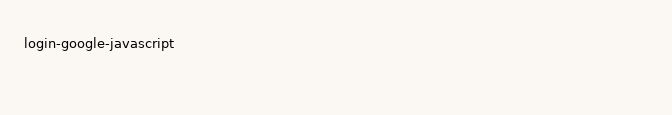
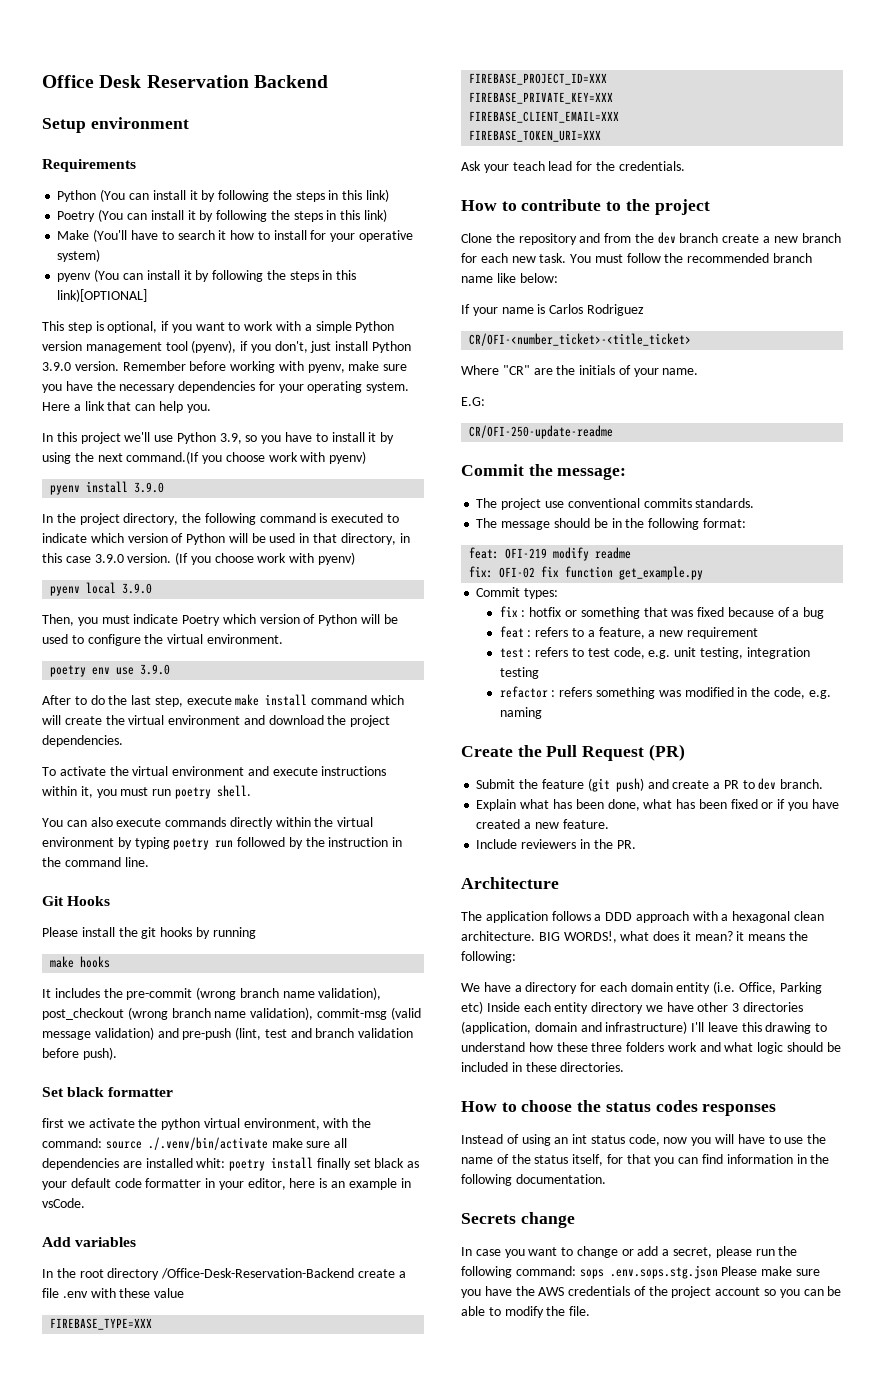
[24,37,174,51] login-google-javascript -> [42,75,328,88] [42,117,189,133] [42,159,136,172] [57,189,389,202] [57,209,387,222] [57,229,413,242] [57,249,101,262] [57,269,357,282] [57,289,148,302] [42,321,395,333] [42,340,412,353] [42,361,408,373] [42,381,410,393] [42,401,211,413] [42,432,395,444] [42,451,367,464] [50,481,165,495] [42,513,400,525] [42,533,410,545] [42,552,356,565] [50,582,153,596] [42,614,398,626] [42,634,283,646] [50,664,171,677] [42,694,405,707] [42,715,391,727] [42,735,123,747] [42,766,387,776] [42,785,251,799] [42,817,374,829] [42,837,403,850] [42,857,149,867] [42,896,111,906] [42,927,256,939] [50,956,111,968] [42,987,382,1000] [42,1007,421,1020] [42,1027,414,1040] [42,1047,117,1060] [42,1087,174,1097] [42,1118,372,1130] [42,1137,348,1150] [42,1157,420,1171] [42,1178,411,1190] [42,1198,85,1208] [42,1237,137,1247] [42,1268,406,1280] [42,1288,185,1298] [50,1318,153,1330] [469,73,608,85] [469,92,614,104] [469,111,620,123] [469,130,602,142] [461,161,685,173] [461,199,710,215] [461,232,841,245] [461,253,813,263] [461,273,558,283] [461,304,644,316] [469,333,692,346] [461,365,699,377] [461,397,485,406] [469,425,614,439] [461,464,627,480] [476,498,755,510] [476,518,746,530] [469,547,632,561] [469,566,704,580] [476,587,559,599] [499,606,825,619] [499,626,758,639] [499,647,810,659] [499,667,539,679] [499,686,831,699] [499,707,542,719] [461,744,685,761] [476,778,824,792] [476,799,839,811] [476,819,609,829] [476,839,636,849] [461,877,559,889] [461,911,825,923] [461,931,809,943] [461,951,516,963] [461,981,822,994] [461,1001,804,1014] [461,1021,828,1034] [461,1042,841,1054] [461,1062,625,1072] [461,1100,777,1116] [461,1134,827,1146] [461,1154,830,1166] [461,1174,606,1186] [461,1212,575,1228] [461,1246,798,1258] [461,1265,820,1279] [461,1286,842,1298] [461,1306,591,1318] Office Desk Reservation Backend // Setup environment // Requirements // Python (You can install it by following the steps in this link) // Poetry (You can install it by following the steps in this link) // Make (You'll have to search it how to install for your operative system) // pyenv (You can install it by following the steps in this link)[OPTIONAL] // This step is optional, if you want to work with a simple Python version management tool (pyenv), if you don't, just install Python 3.9.0 version. Remember before working with pyenv, make sure you have the necessary dependencies for your operating system. Here a link that can help you. // In this project we'll use Python 3.9, so you have to install it by using the next command.(If you choose work with pyenv) // pyenv install 3.9.0 // In the project directory, the following command is executed to indicate which version of Python will be used in that directory, in this case 3.9.0 version. (If you choose work with pyenv) // pyenv local 3.9.0 // Then, you must indicate Poetry which version of Python will be used to configure the virtual environment. // poetry env use 3.9.0 // After to do the last step, execute make install command which will create the virtual environment and download the project dependencies. // To activate the virtual environment and execute instructions within it, you must run poetry shell. // You can also execute commands directly within the virtual environment by typing poetry run followed by the instruction in the command line. // Git Hooks // Please install the git hooks by running // make hooks // It includes the pre-commit (wrong branch name validation), post_checkout (wrong branch name validation), commit-msg (valid message validation) and pre-push (lint, test and branch validation before push). // Set black formatter // first we activate the python virtual environment, with the command: source ./.venv/bin/activate make sure all dependencies are installed whit: poetry install finally set black as your default code formatter in your editor, here is an example in vsCode. // Add variables // In the root directory /Office-Desk-Reservation-Backend create a file .env with these value // FIREBASE_TYPE=XXX // FIREBASE_PROJECT_ID=XXX // FIREBASE_PRIVATE_KEY=XXX // FIREBASE_CLIENT_EMAIL=XXX // FIREBASE_TOKEN_URI=XXX // Ask your teach lead for the credentials. // How to contribute to the project // Clone the repository and from the dev branch create a new branch for each new task. You must follow the recommended branch name like below: // If your name is Carlos Rodriguez // CR/OFI-<number_ticket>-<title_ticket> // Where "CR" are the initials of your name. // E.G: // CR/OFI-250-update-readme // Commit the message: // The project use conventional commits standards. // The message should be in the following format: // feat: OFI-219 modify readme // fix: OFI-02 fix function get_example.py // Commit types: // fix : hotfix or something that was fixed because of a bug // feat : refers to a feature, a new requirement // test : refers to test code, e.g. unit testing, integration testing // refactor : refers something was modified in the code, e.g. naming // Create the Pull Request (PR) // Submit the feature (git push) and create a PR to dev branch. // Explain what has been done, what has been fixed or if you have created a new feature. // Include reviewers in the PR. // Architecture // The application follows a DDD approach with a hexagonal clean architecture. BIG WORDS!, what does it mean? it means the following: // We have a directory for each domain entity (i.e. Office, Parking etc) Inside each entity directory we have other 3 directories (application, domain and infrastructure) I'll leave this drawing to understand how these three folders work and what logic should be included in these directories. // How to choose the status codes responses // Instead of using an int status code, now you will have to use the name of the status itself, for that you can find information in the following documentation. // Secrets change // In case you want to change or add a secret, please run the following command: sops .env.sops.stg.json Please make sure you have the AWS credentials of the project account so you can be able to modify the file.

